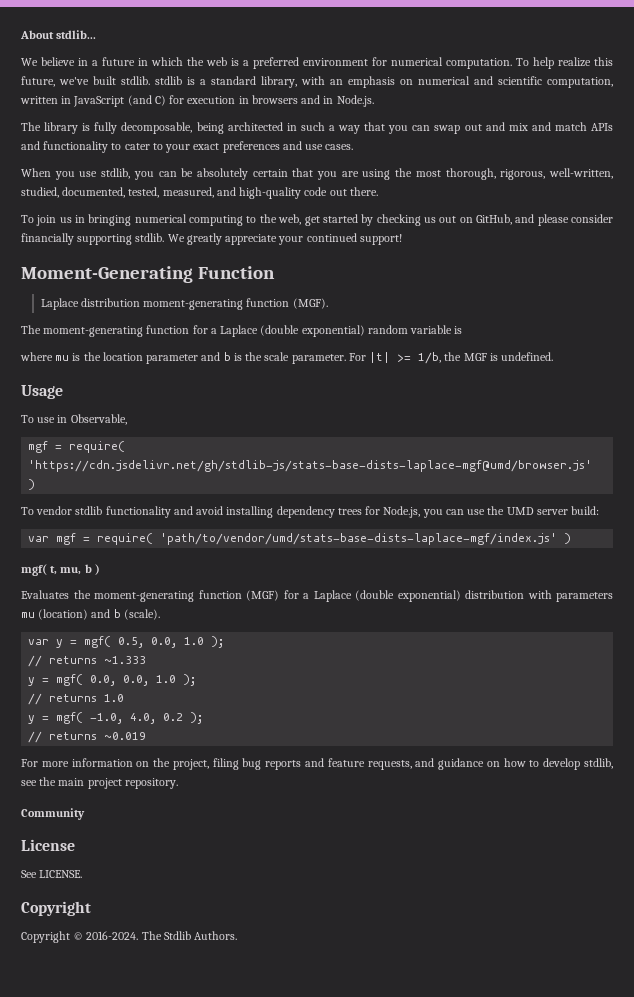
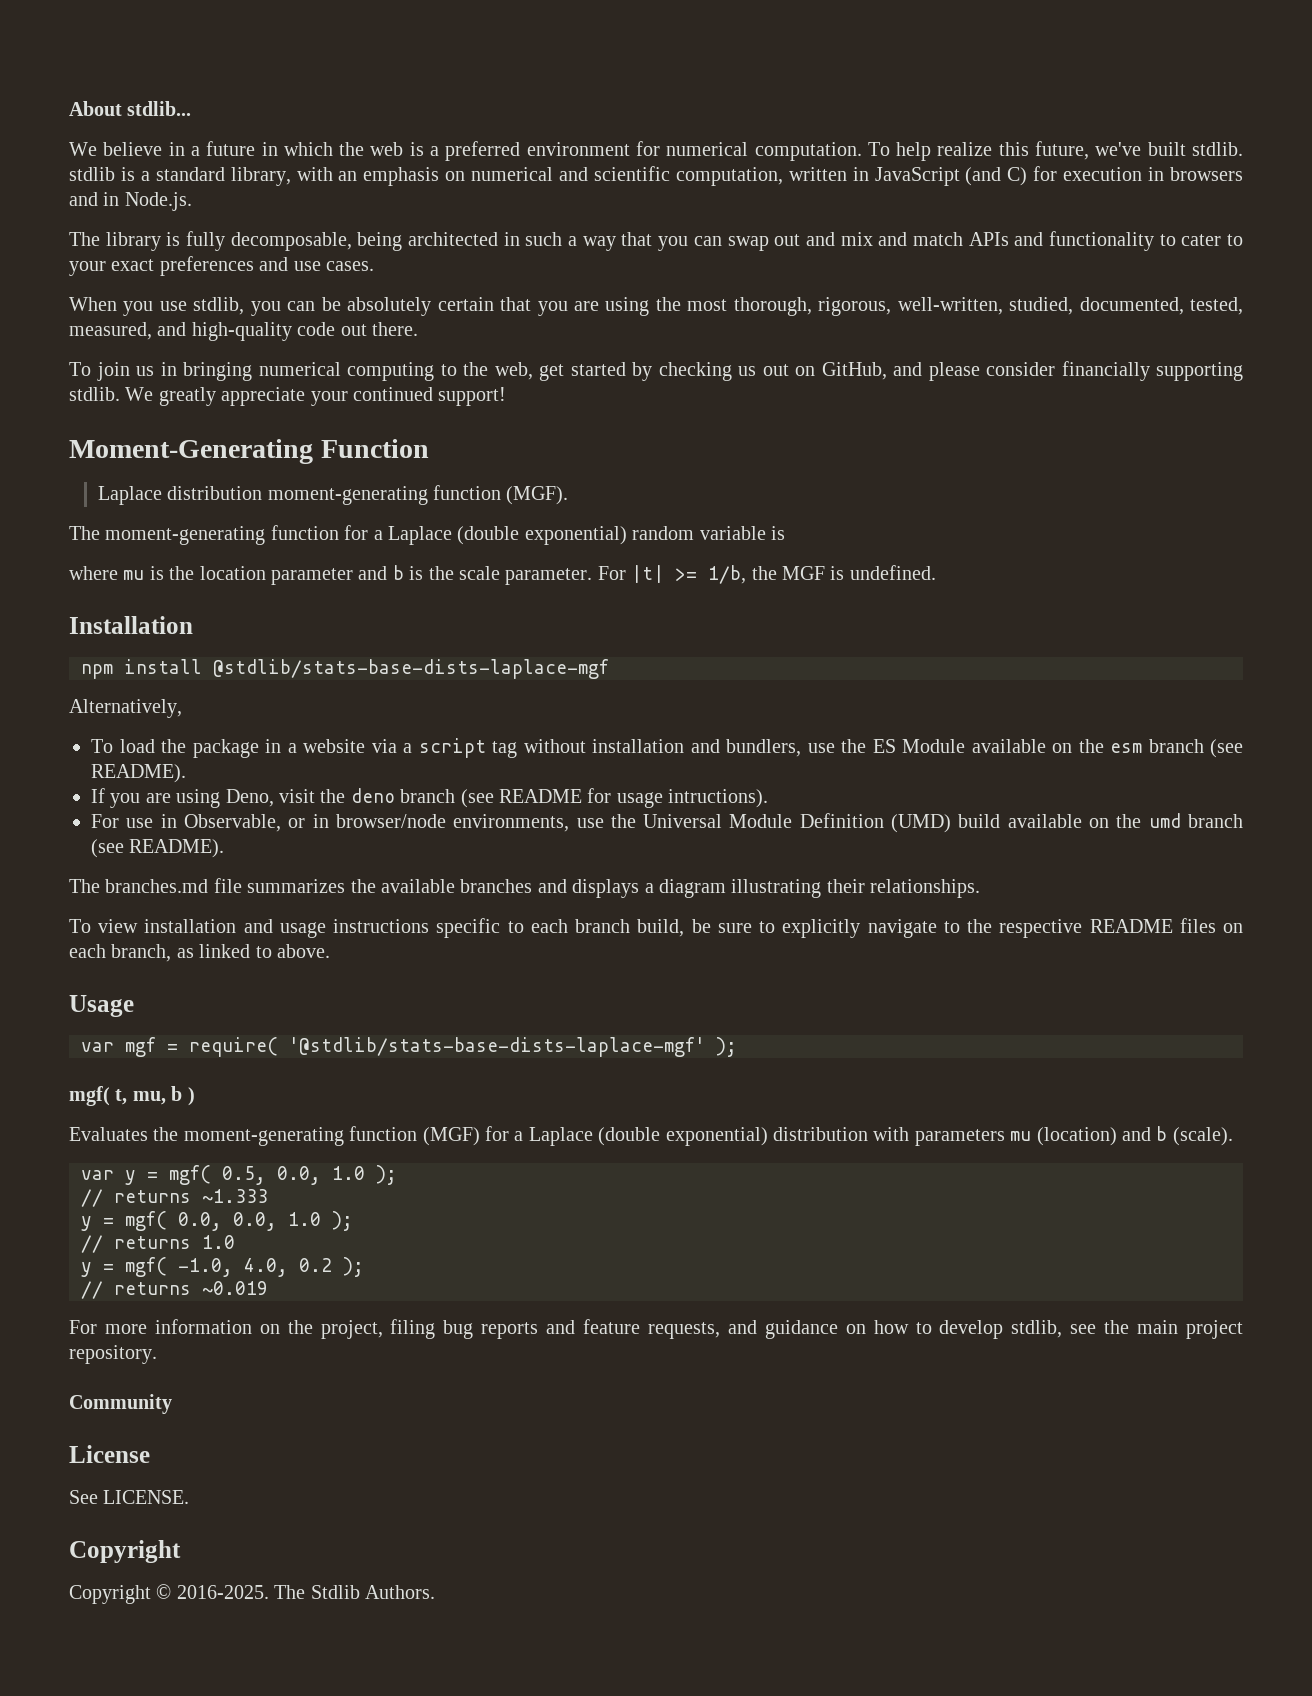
[21,385,63,399] [21,414,127,425] [28,441,126,453] [28,460,593,472] [28,479,36,490] [21,506,600,518] Usage // To use in Observable, // mgf = require( 'https://cdn.jsdelivr.net/gh/stdlib-js/stats-base-dists-laplace-mgf@umd/browser.js' ) // To vendor stdlib functionality and avoid installing dependency trees for Node.js, you can use the UMD server build: -> [69,616,193,634] [81,659,609,679] [69,699,182,718] [91,738,1243,758] [91,764,186,783] [91,788,769,808] [91,813,1243,833] [91,839,225,858] [69,878,981,898] [69,918,1243,938] [69,944,330,962] [69,995,134,1017] Installation // npm install @stdlib/stats-base-dists-laplace-mgf // Alternatively, // To load the package in a website via a script tag without installation and bundlers, use the ES Module available on the esm branch (see README). // If you are using Deno, visit the deno branch (see README for usage intructions). // For use in Observable, or in browser/node environments, use the Universal Module Definition (UMD) build available on the umd branch (see README). // The branches.md file summarizes the available branches and displays a diagram illustrating their relationships. // To view installation and usage instructions specific to each branch build, be sure to explicitly navigate to the respective README files on each branch, as linked to above. // Usage
[160,533,572,545] 'path/to/vendor/umd/stats-base-dists-laplace-mgf/index.js' ) -> [289,1037,737,1057] '@stdlib/stats-base-dists-laplace-mgf' );
[86,931,139,940] 2016-2024. -> [176,1585,269,1599] 2016-2025.

